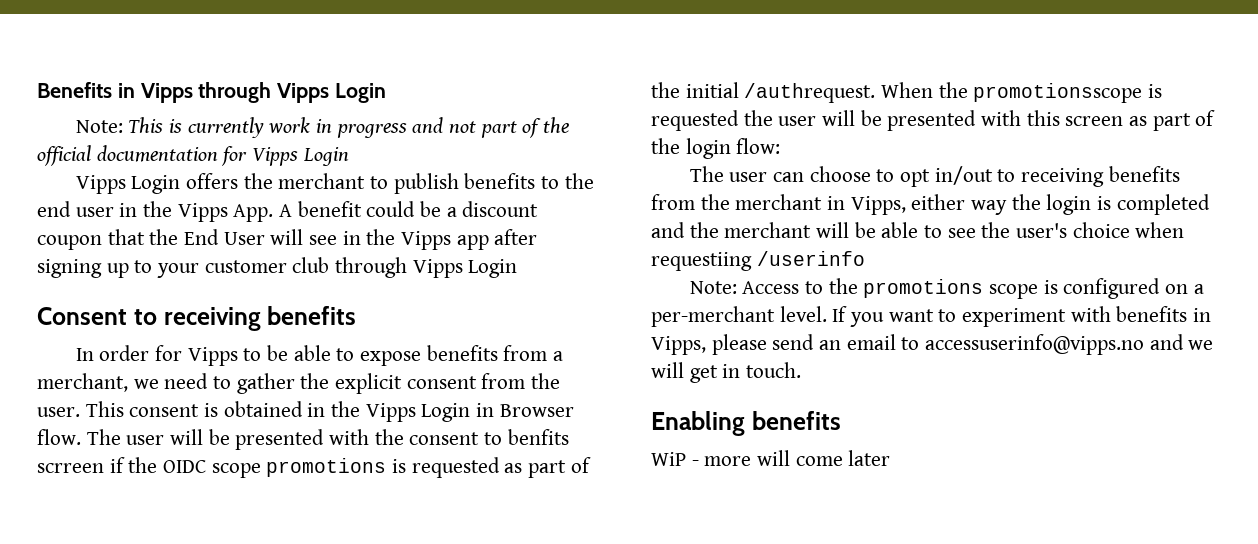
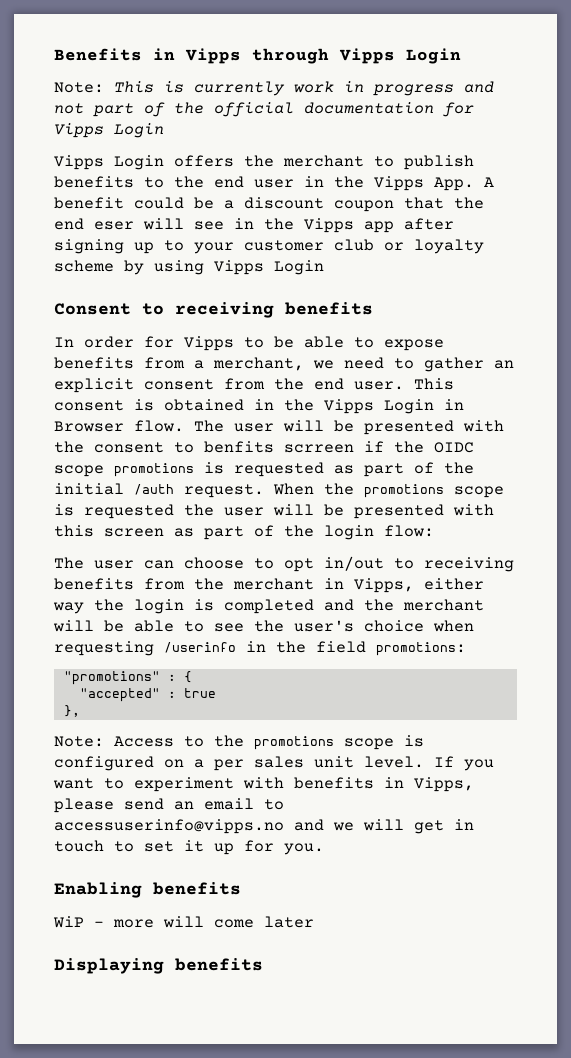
[184,229,265,245] End User -> [54,218,134,230] end eser
[335,257,408,278] through -> [384,239,484,254] [54,260,204,275] or loyalty scheme by using
[300,373,330,389] the -> [494,360,514,369] an
(561, 381) none -> [314,378,344,390] end
[744,82,1143,103] /authrequest. When the promotionsscope -> [134,483,504,498] /auth request. When the promotions scope
[651,252,752,271] requestiing -> [54,641,154,656] requesting
(865, 258) none -> [246,641,466,656] [63,671,192,685] [79,688,216,702] [63,705,80,717] in the field promotions: // "promotions" : { // "accepted" : true // },
[651,306,775,327] per-merchant -> [214,756,354,771] per sales unit
[746,362,802,378] touch. -> [54,840,324,855] touch to set it up for you.
(891, 458) none -> [54,958,263,974] // Displaying benefits

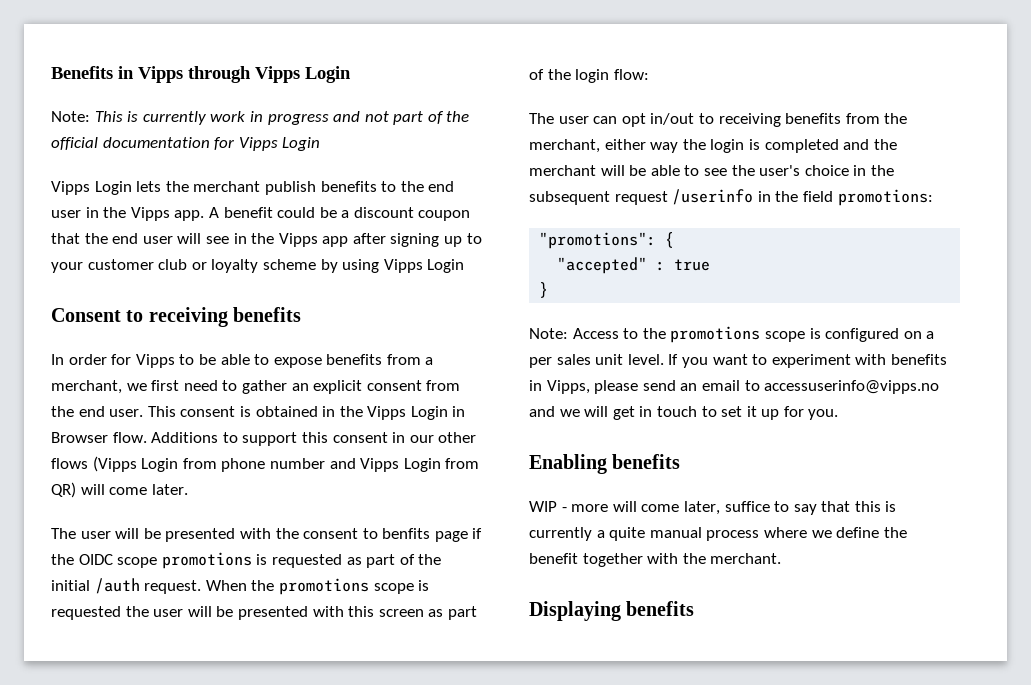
[174,155,394,167] offers the merchant to -> [136,181,261,192] lets the merchant
[434,177,474,191] App. -> [174,210,205,221] app.
[94,221,134,230] eser -> [142,236,173,244] user
(334, 364) none -> [151,380,180,391] first
(184, 426) none -> [151,432,477,446] [51,456,480,472] [51,482,188,498] Additions to support this consent in our other flows (Vipps Login from phone number and Vipps Login from QR) will come later. //
[284,444,354,453] scrreen -> [434,531,468,542] page
[184,557,274,569] choose to -> (618, 120) none
[233,578,414,593] merchant in Vipps, -> [529,139,600,153] merchant,
[433,620,474,632] [54,641,154,656] when requesting -> [853,165,894,176] [529,191,668,205] in the subsequent request
[63,671,176,685] "promotions" : -> [539,232,657,249] "promotions":
[63,705,80,717] }, -> [539,282,549,298] }
[53,916,84,928] WiP -> [529,501,557,512] WIP
[264,916,314,928] later -> [683,501,897,515] [529,527,907,541] [529,553,782,567] later, suffice to say that this is currently a quite manual process where we define the benefit together with the merchant.

